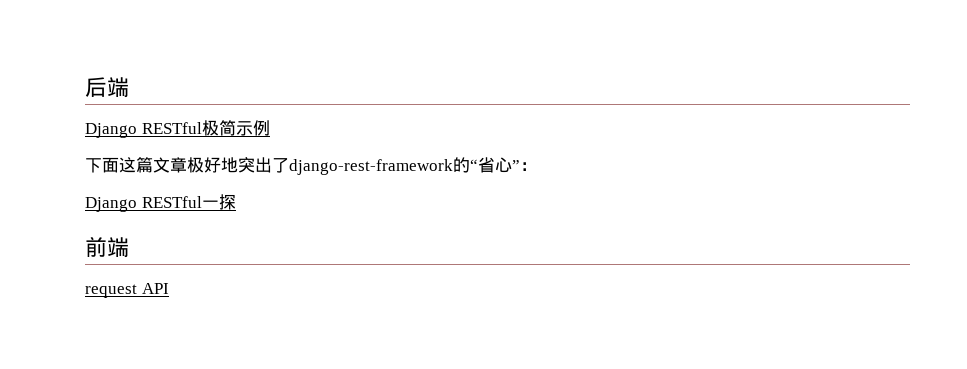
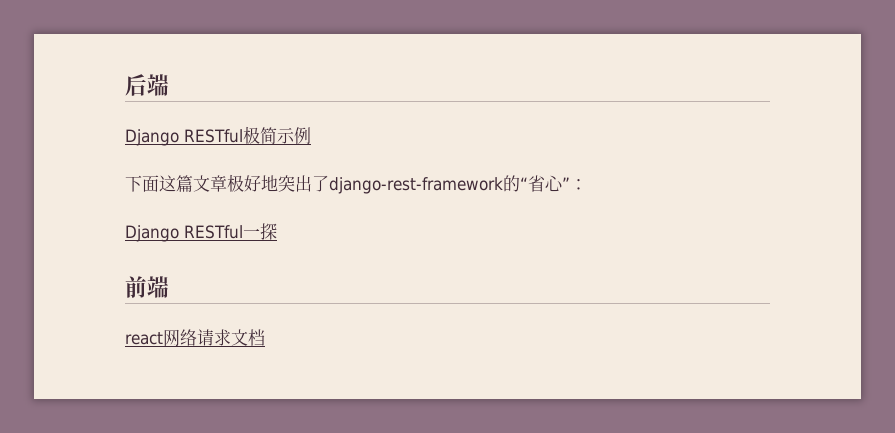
[85,283,169,298] request API -> [125,329,265,347] react网络请求文档

